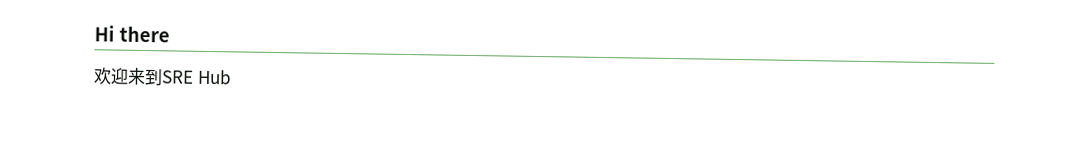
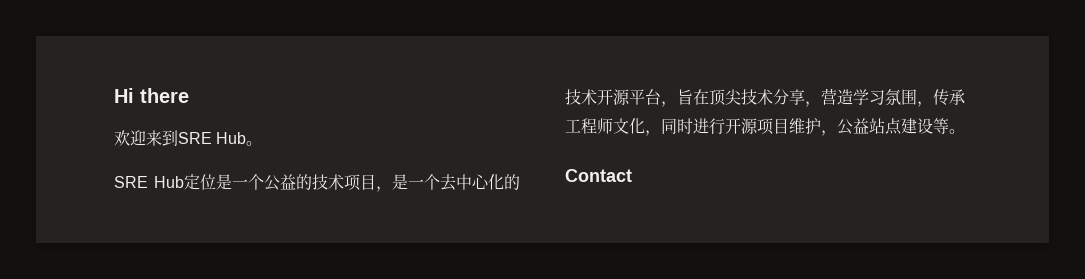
(232, 76) none -> [246,141,263,146] [114,174,520,192] [565,88,965,107] [565,118,965,136] [565,169,632,182] 。 // SRE Hub定位是一个公益的技术项目，是一个去中心化的技术开源平台，旨在顶尖技术分享，营造学习氛围，传承工程师文化，同时进行开源项目维护，公益站点建设等。 // Contact

